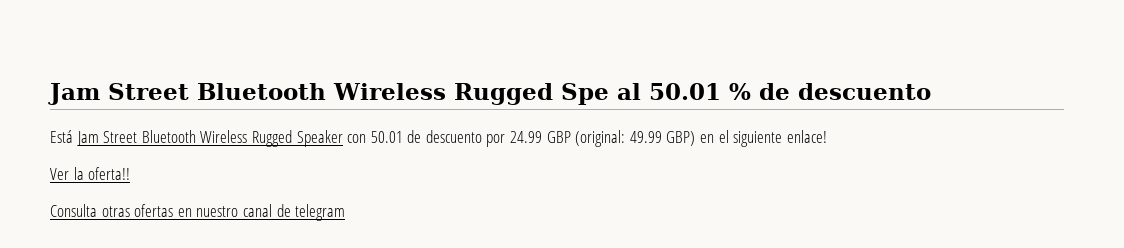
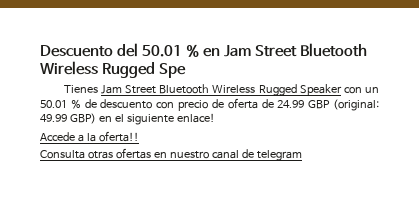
(48, 94) none -> [40,43,221,57] Descuento del 50.01 % en
[617,83,931,100] [50,130,73,143] al 50.01 % de descuento // Está -> [63,85,98,93] // Tienes
[370,130,506,147] 50.01 de descuento por -> [365,87,380,93] [40,98,274,111] un 50.01 % de descuento con precio de oferta de
[50,168,69,180] Ver -> [40,132,84,142] Accede a

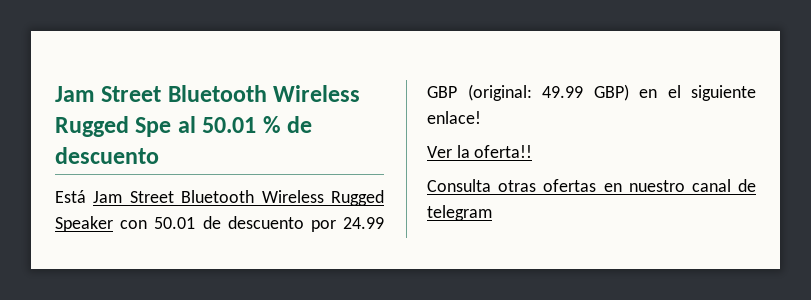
[40,43,221,57] Descuento del 50.01 % en -> (55, 94) none
[63,85,98,93] // Tienes -> [177,116,313,133] [55,147,159,164] [55,190,86,203] al 50.01 % de descuento // Está
[365,87,380,93] [40,98,274,111] un 50.01 % de descuento con precio de oferta de -> [154,216,336,232] 50.01 de descuento por
[40,132,84,142] Accede a -> [427,146,452,158] Ver

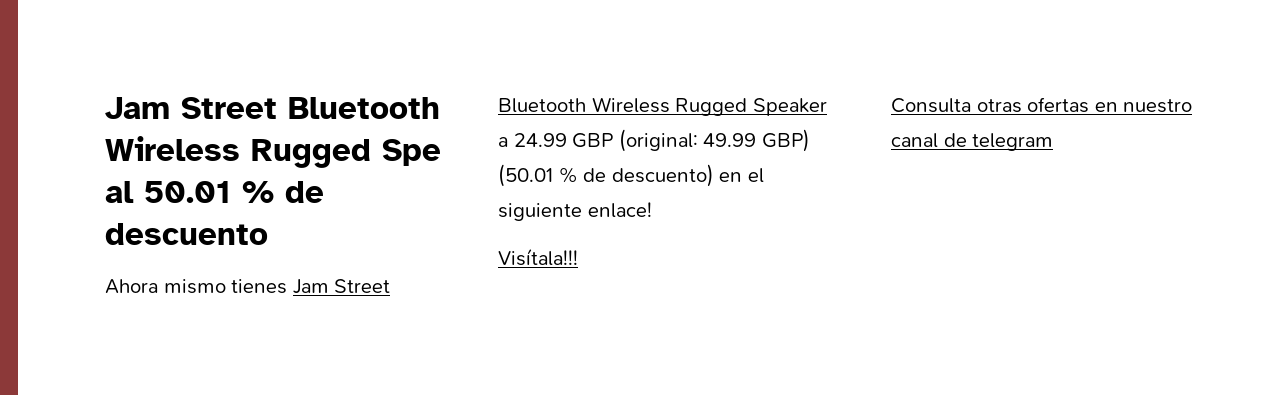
[55,190,86,203] Está -> [105,279,288,294] Ahora mismo tienes
[120,216,336,232] con 50.01 de descuento por -> [498,137,508,147] a
(629, 92) none -> [498,164,714,187] (50.01 % de descuento)
[427,145,533,158] Ver la oferta!! -> [498,248,578,266] Visítala!!!

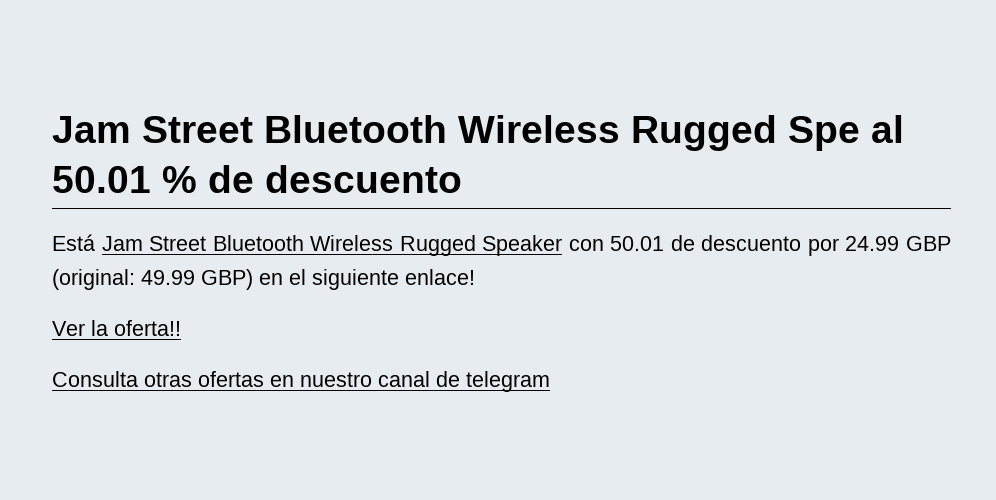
[105,279,288,294] Ahora mismo tienes -> [52,234,95,251] Está
[498,137,508,147] a -> [568,235,839,256] con 50.01 de descuento por
[498,164,714,187] (50.01 % de descuento) -> (253, 279) none
[498,248,578,266] Visítala!!! -> [52,320,181,336] Ver la oferta!!

